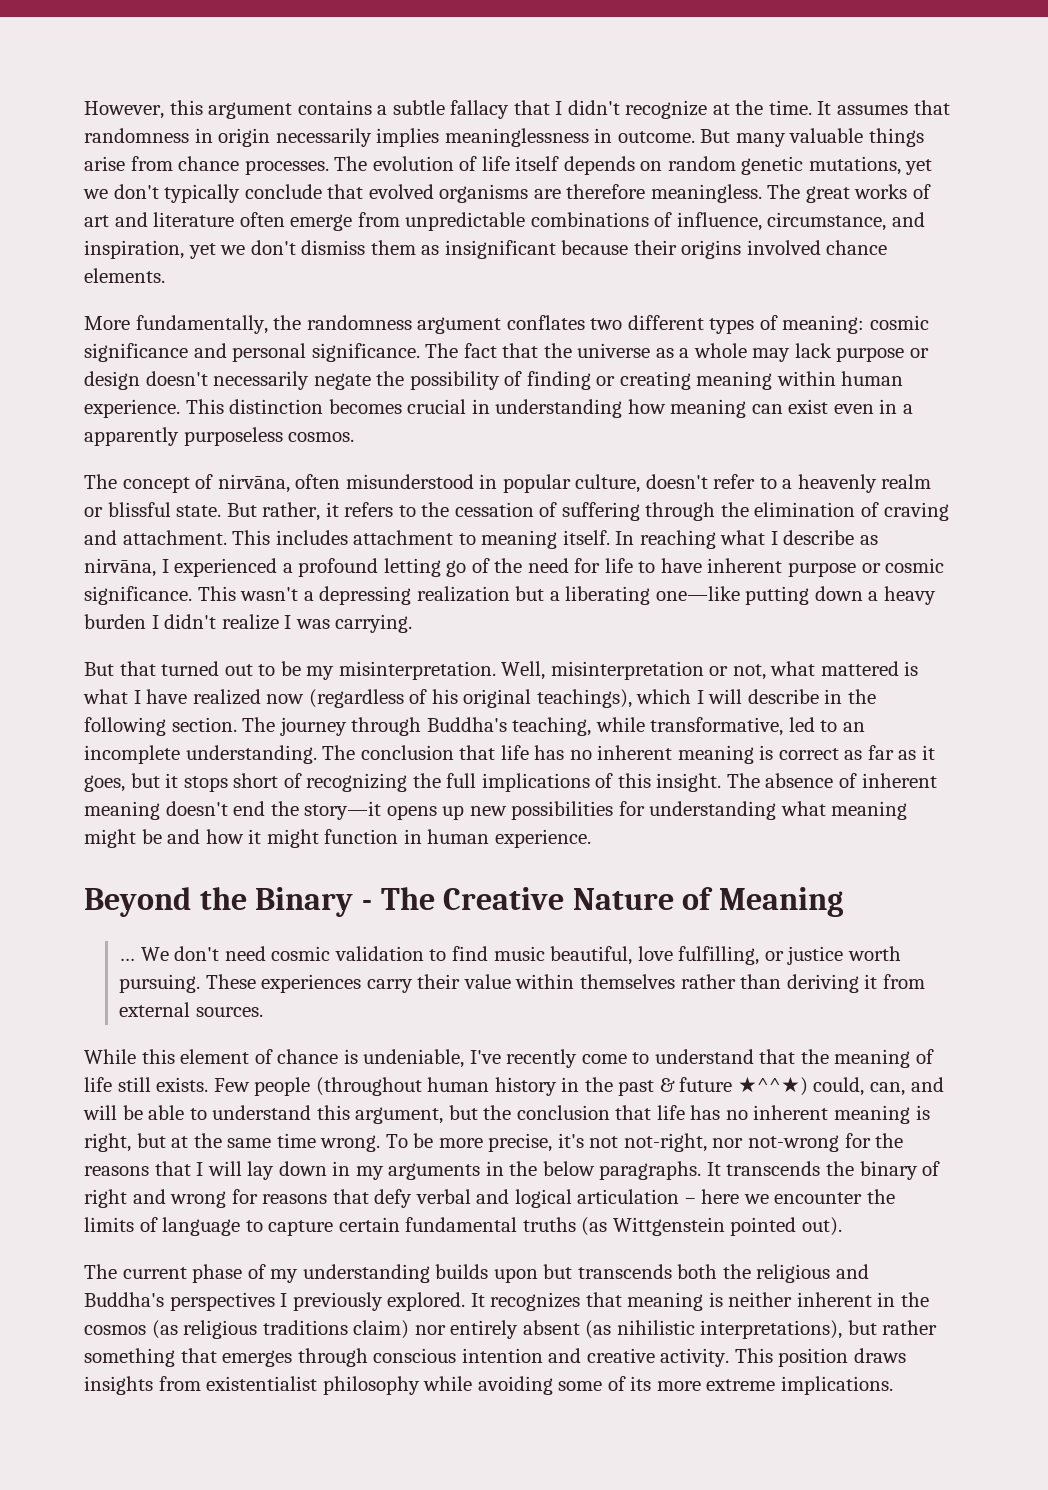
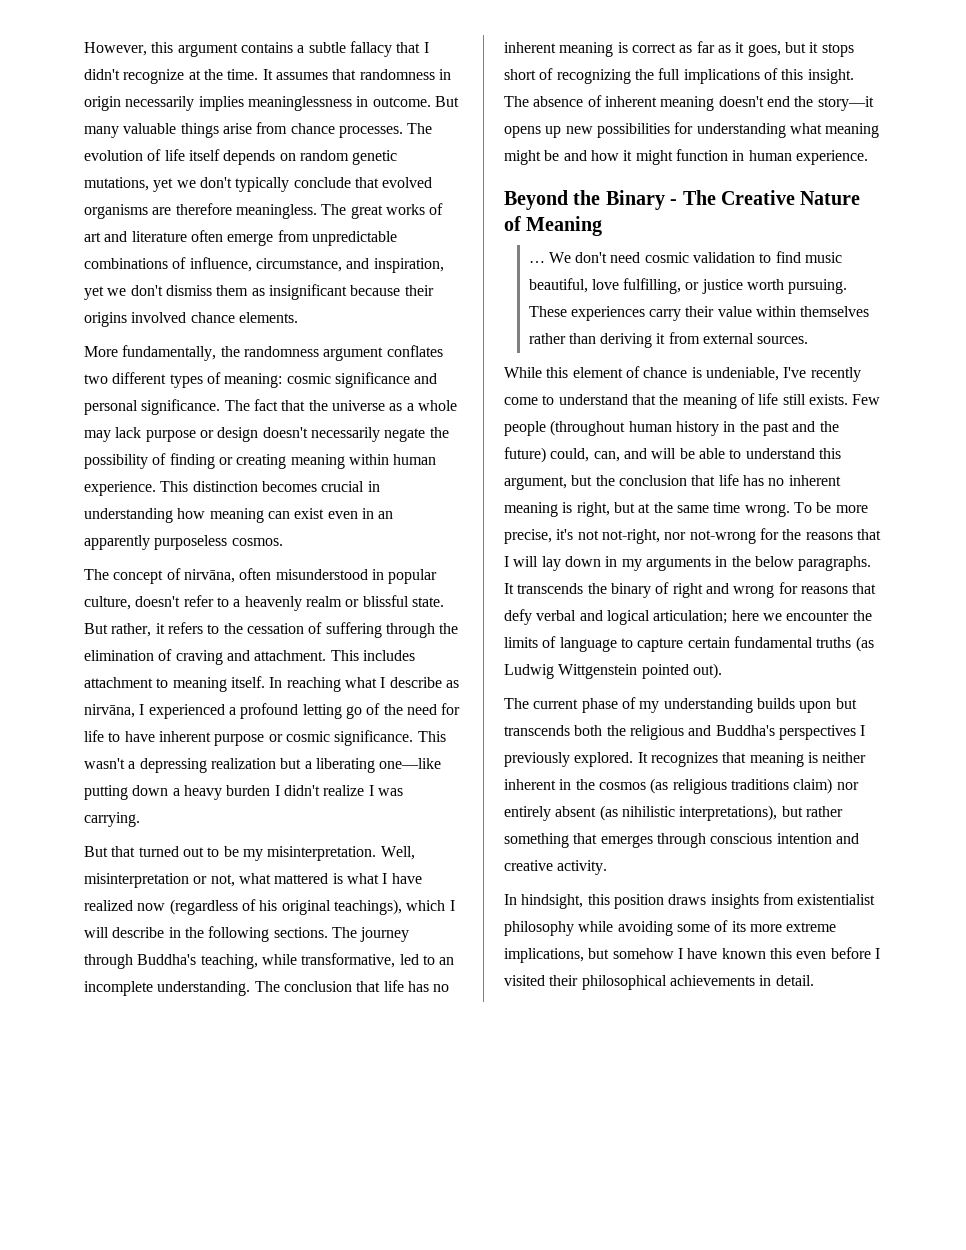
[902,404,913,414] a -> [378,511,394,519] an
[171,717,237,732] section. -> [273,927,328,938] sections.
[659,1076,808,1096] & future ★^^★) -> [792,421,839,432] [504,447,546,463] and the future)
[577,1189,696,1204] articulation – -> [653,610,728,624] articulation;
(608, 1226) none -> [504,664,554,679] Ludwig
[734,1348,773,1363] This -> [504,894,610,909] // In hindsight, this
[780,1376,893,1395] implications. -> [504,947,880,963] [504,975,814,990] implications, but somehow I have known this even before I visited their philosophical achievements in detail.

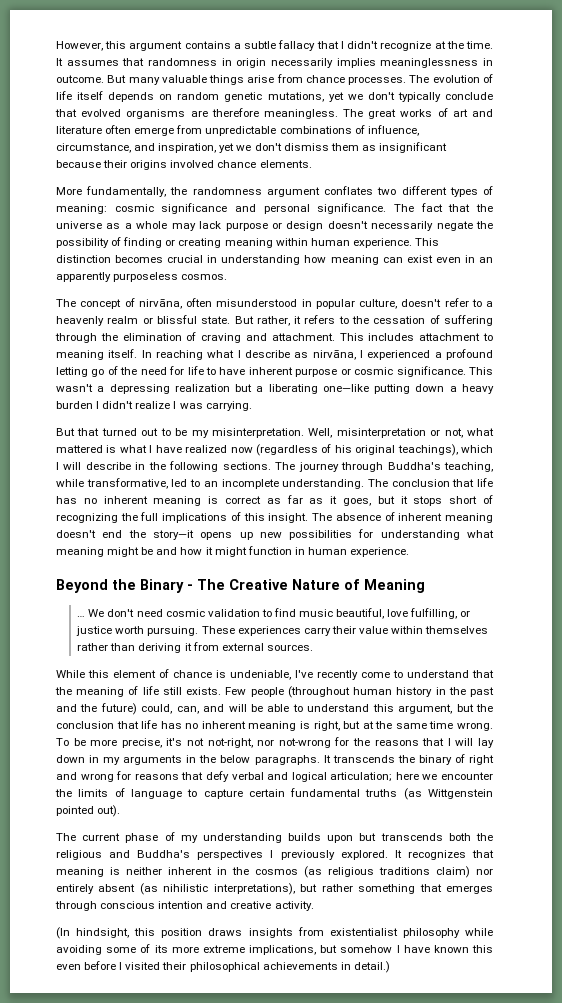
[504,664,554,679] Ludwig -> (422, 794) none
[504,894,517,905] In -> [56,927,70,939] (In
[775,975,814,986] detail. -> [353,961,390,973] detail.)

